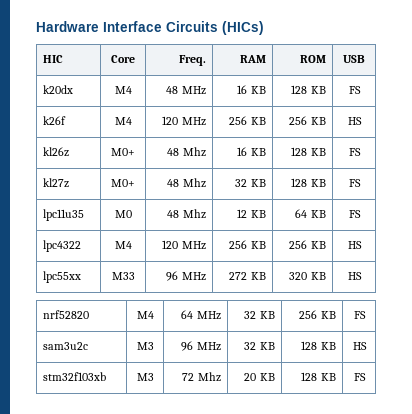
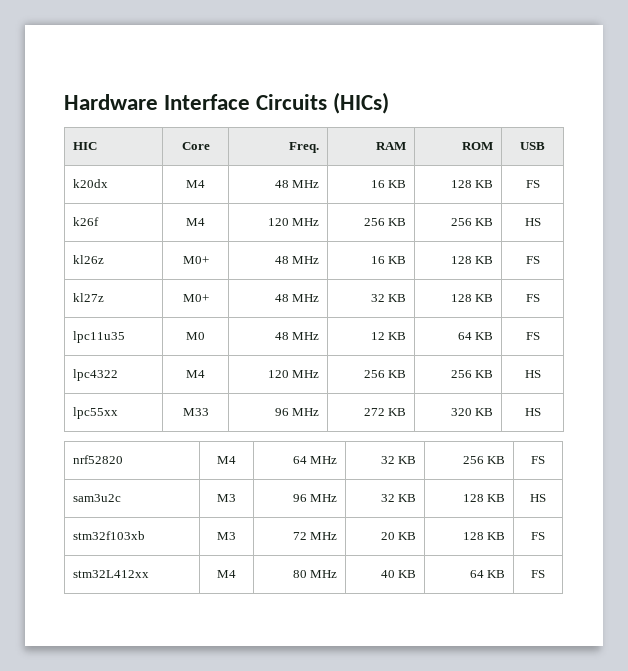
[182,147,206,157] Mhz -> [292,256,320,264] MHz
[182,178,206,188] Mhz -> [292,294,320,302] MHz
[182,209,206,219] Mhz -> [292,332,320,340] MHz
[197,372,221,382] Mhz -> [310,532,338,540] MHz
(366, 377) none -> [72,570,149,578] [217,570,236,578] [292,570,338,578] [380,570,417,578] [469,570,506,578] [531,570,545,578] // stm32L412xx | M4 | 80 MHz | 40 KB | 64 KB | FS

